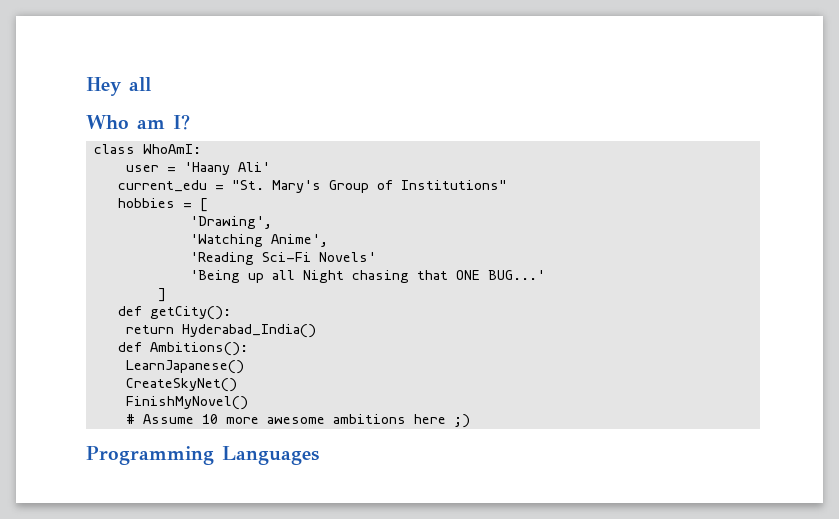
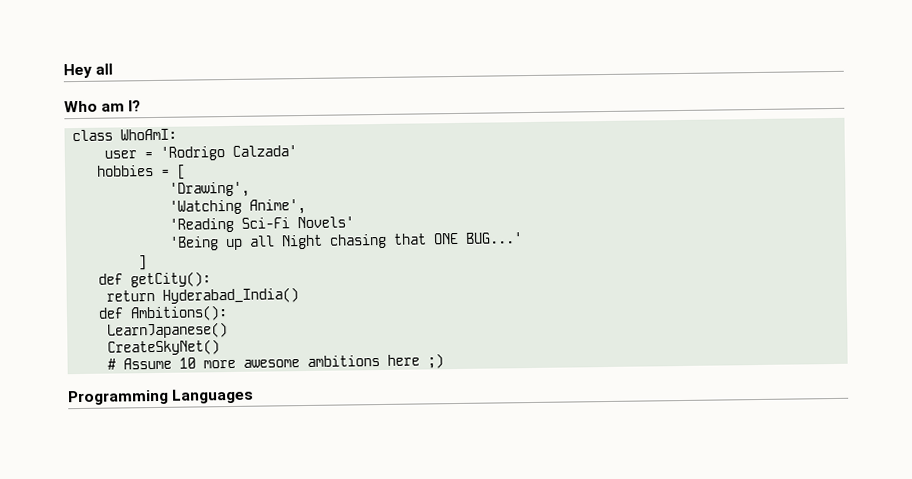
[184,162,271,175] [118,180,508,193] 'Haany Ali' // current_edu = "St. Mary's Group of Institutions" -> [160,145,298,161] 'Rodrigo Calzada'
[126,396,249,410] // FinishMyNovel() -> (221, 347) none

